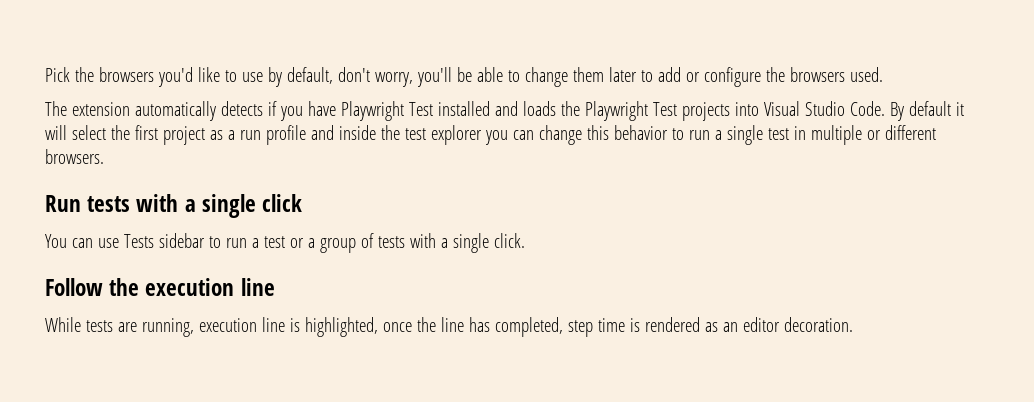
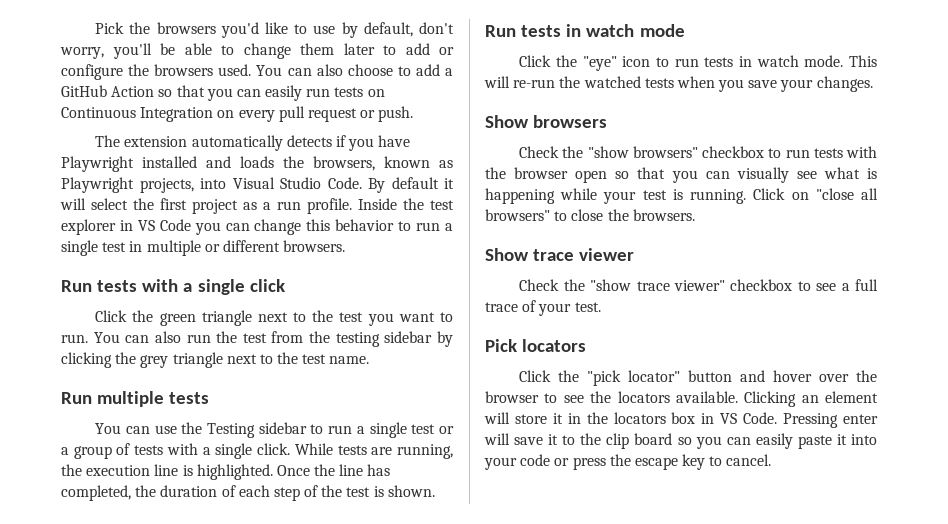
(883, 74) none -> [256,64,454,76] [61,85,385,101] [61,106,414,122] You can also choose to add a GitHub Action so that you can easily run tests on Continuous Integration on every pull request or push.
[408,102,433,116] Test -> (134, 164) none
[584,101,730,121] Playwright Test projects -> [313,156,453,171] [61,177,194,193] browsers, known as Playwright projects,
[265,125,482,145] profile and inside the test explorer -> [307,198,454,214] [61,219,191,235] profile. Inside the test explorer in VS Code
(303, 203) none -> [95,310,453,326] [61,331,453,347] [61,352,370,368] [61,391,210,407] // Click the green triangle next to the test you want to run. You can also run the test from the testing sidebar by clicking the grey triangle next to the test name. // Run multiple tests
[123,234,154,248] Tests -> [181,422,256,438] the Testing
(259, 243) none -> [369,422,407,438] single
[45,278,275,296] // Follow the execution line // -> (291, 449) none
(194, 327) none -> [61,464,82,476] the
[304,317,412,337] highlighted, once -> [196,464,310,480] highlighted. Once
[567,317,853,337] step time is rendered as an editor decoration. -> [135,485,435,501] [485,24,685,37] [519,55,877,71] [484,76,873,92] [485,115,608,128] [519,146,877,158] [485,167,877,183] [485,188,878,204] [485,209,695,221] [485,248,635,261] [519,279,878,291] [485,300,601,316] [485,339,587,352] [519,370,877,386] [485,391,878,407] [484,412,878,428] [484,433,877,449] [484,454,772,470] the duration of each step of the test is shown. // Run tests in watch mode // Click the "eye" icon to run tests in watch mode. This will re-run the watched tests when you save your changes. // Show browsers // Check the "show browsers" checkbox to run tests with the browser open so that you can visually see what is happening while your test is running. Click on "close all browsers" to close the browsers. // Show trace viewer // Check the "show trace viewer" checkbox to see a full trace of your test. // Pick locators // Click the "pick locator" button and hover over the browser to see the locators available. Clicking an element will store it in the locators box in VS Code. Pressing enter will save it to the clip board so you can easily paste it into your code or press the escape key to cancel.

